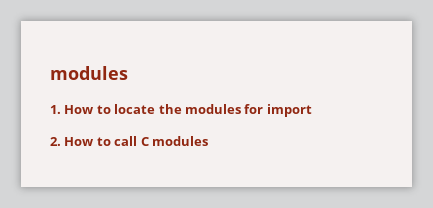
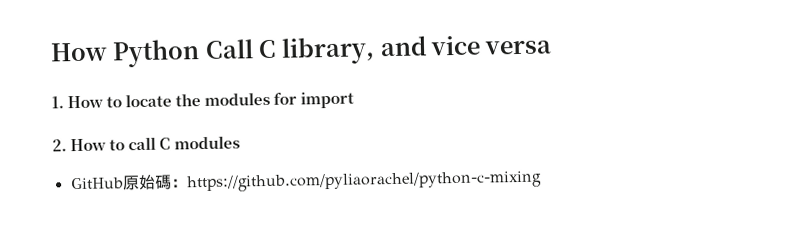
[50,66,128,80] modules -> [50,35,553,68] How Python Call C library, and vice versa
(208, 141) none -> [69,170,542,193] // GitHub原始碼：https://github.com/pyliaorachel/python-c-mixing

